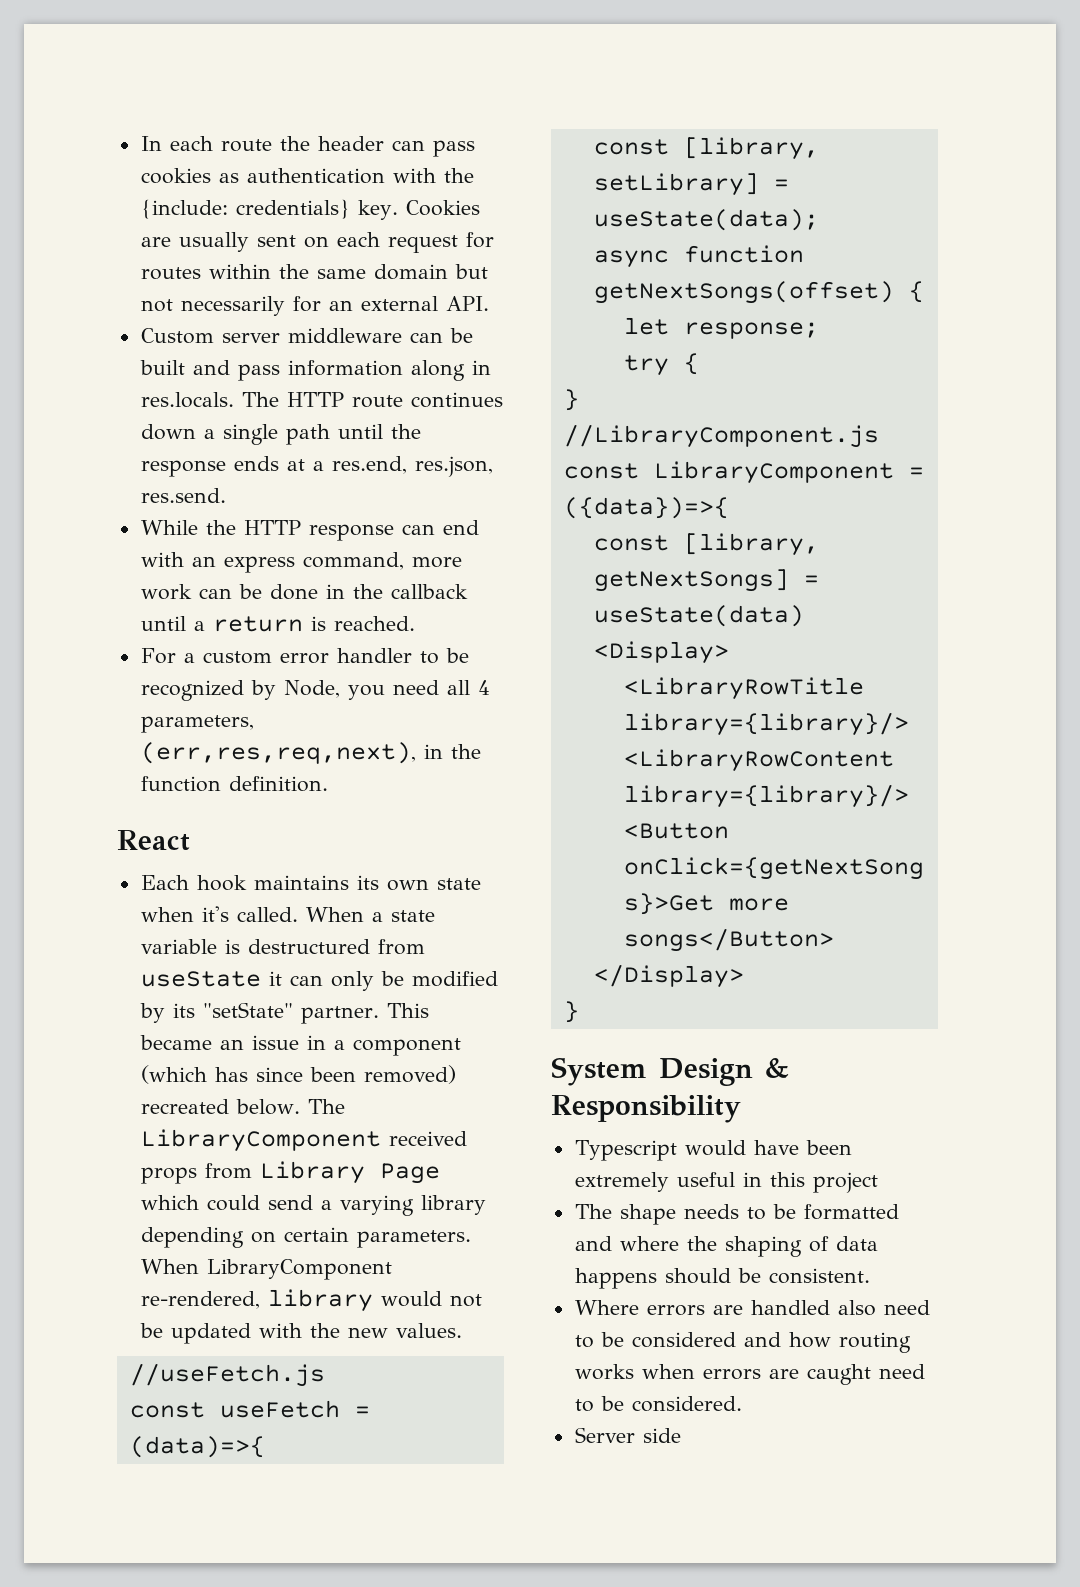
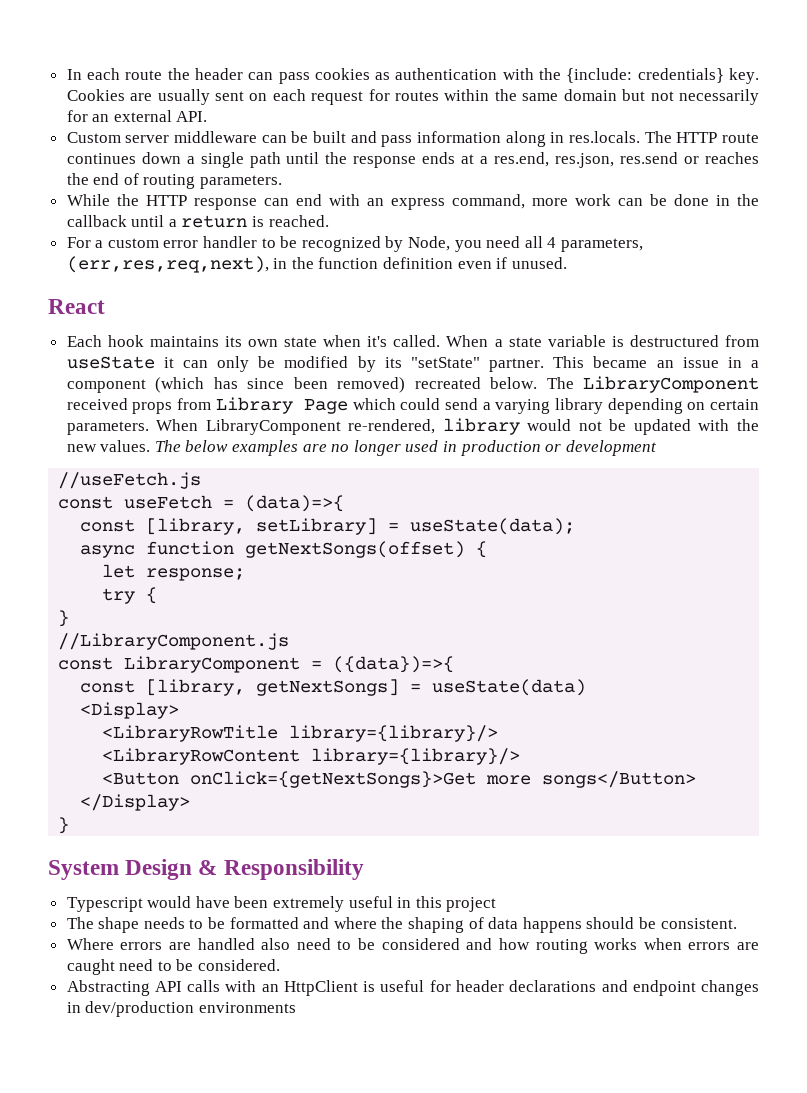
[140,488,226,503] res.send. -> [620,152,759,164] [66,173,283,189] res.send or reaches the end of routing parameters.
[228,776,328,792] definition. -> [383,257,567,269] definition even if unused.
(462, 1330) none -> [154,440,657,456] The below examples are no longer used in production or development
[574,1427,681,1443] Server side -> [66,980,759,996] [66,1001,296,1017] Abstracting API calls with an HttpClient is useful for header declarations and endpoint changes in dev/production environments

